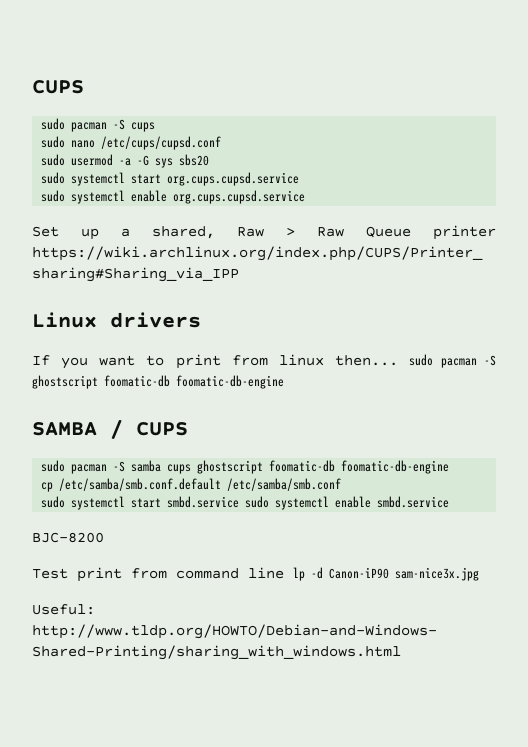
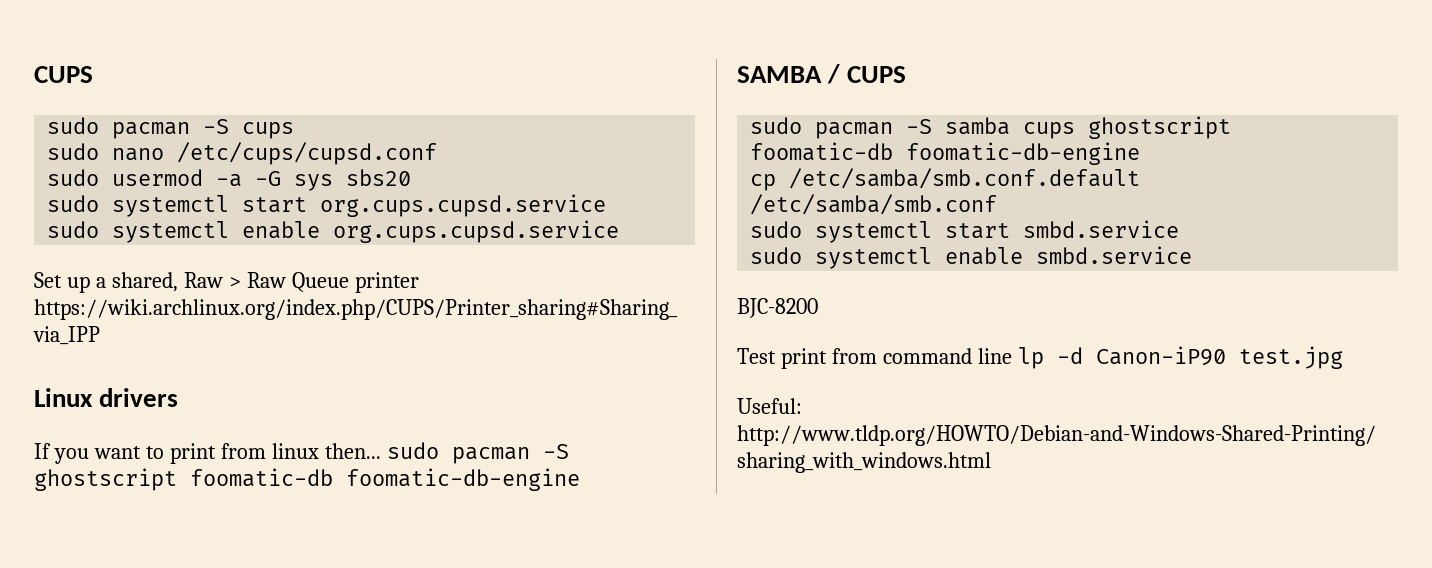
(240, 502) none -> (1180, 229) //
[395,567,479,581] sam-nice3x.jpg -> [1238,346,1343,369] test.jpg

